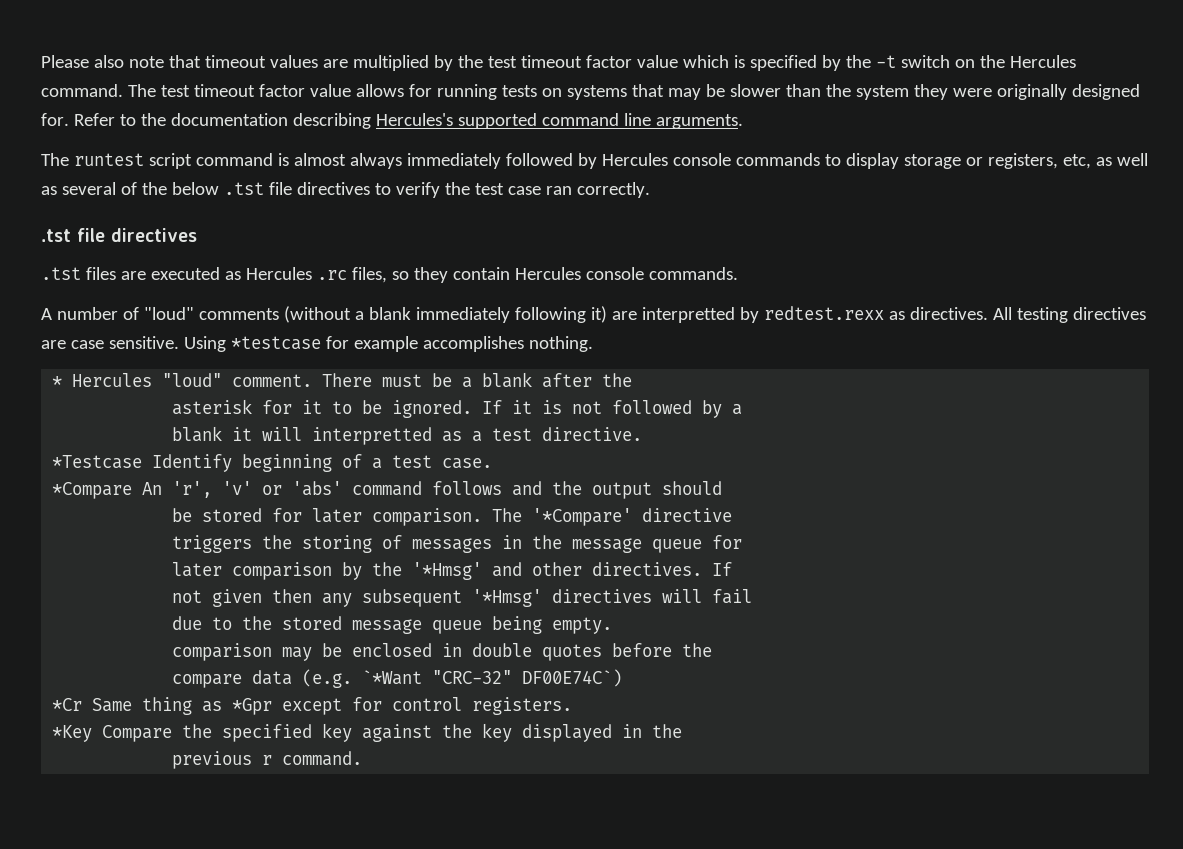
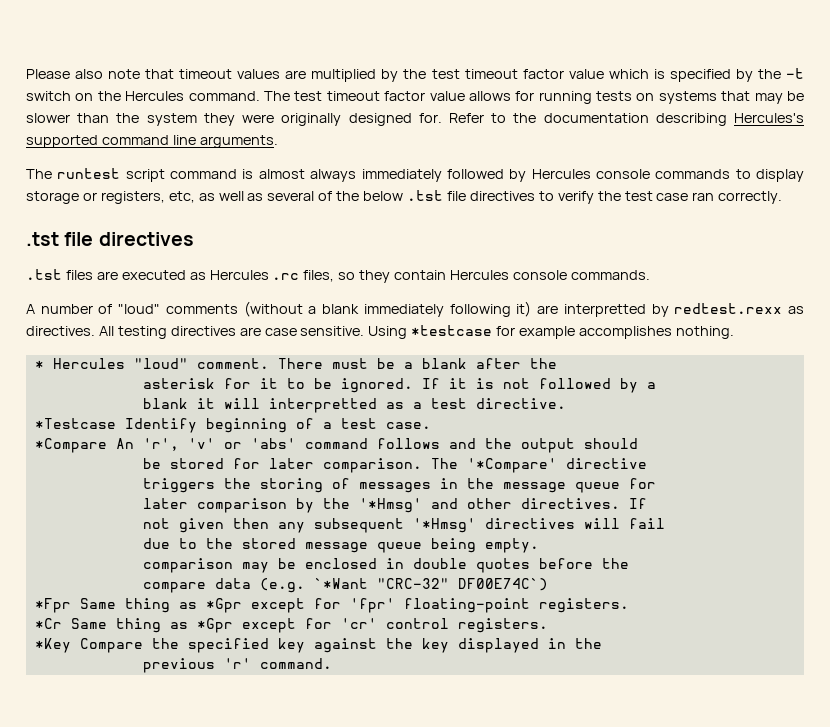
(623, 678) none -> [34,598,629,613] // *Fpr Same thing as *Gpr except for 'fpr' floating-point registers.
(383, 704) none -> [340,618,377,629] 'cr'
[262,755,273,765] r -> [223,658,251,669] 'r'

